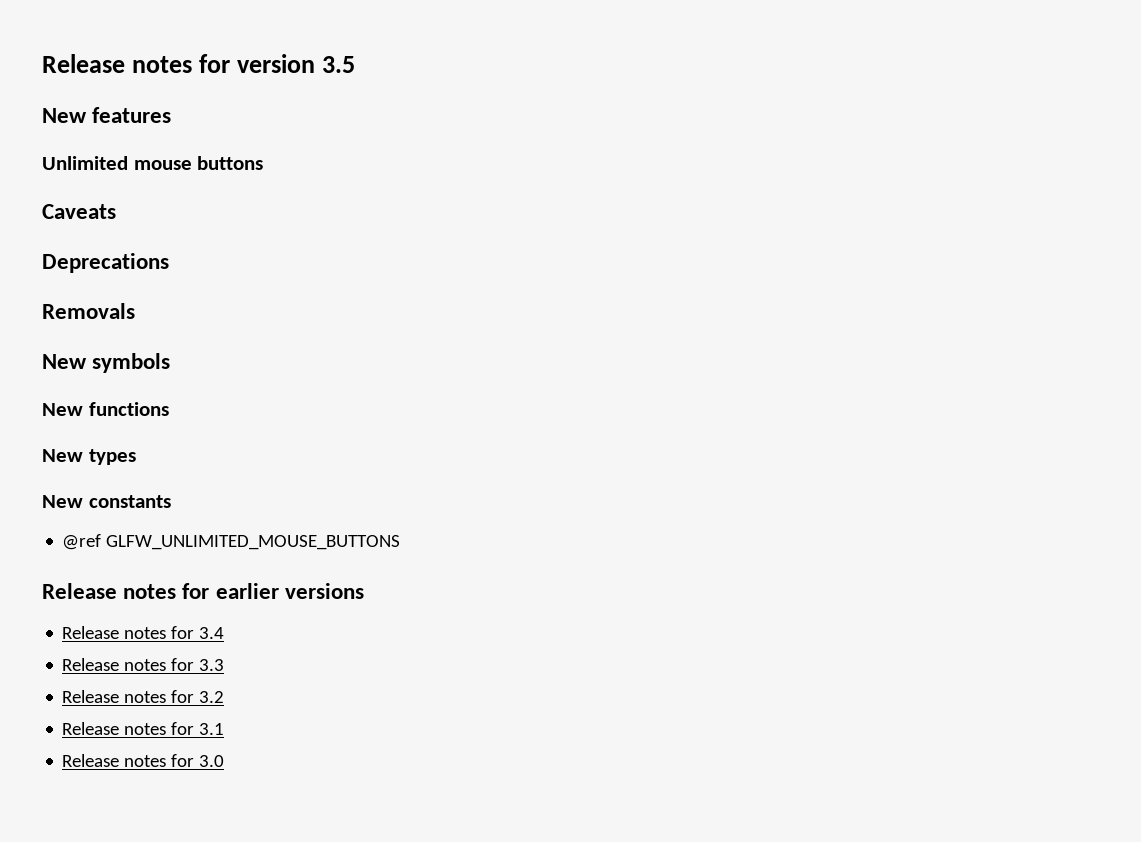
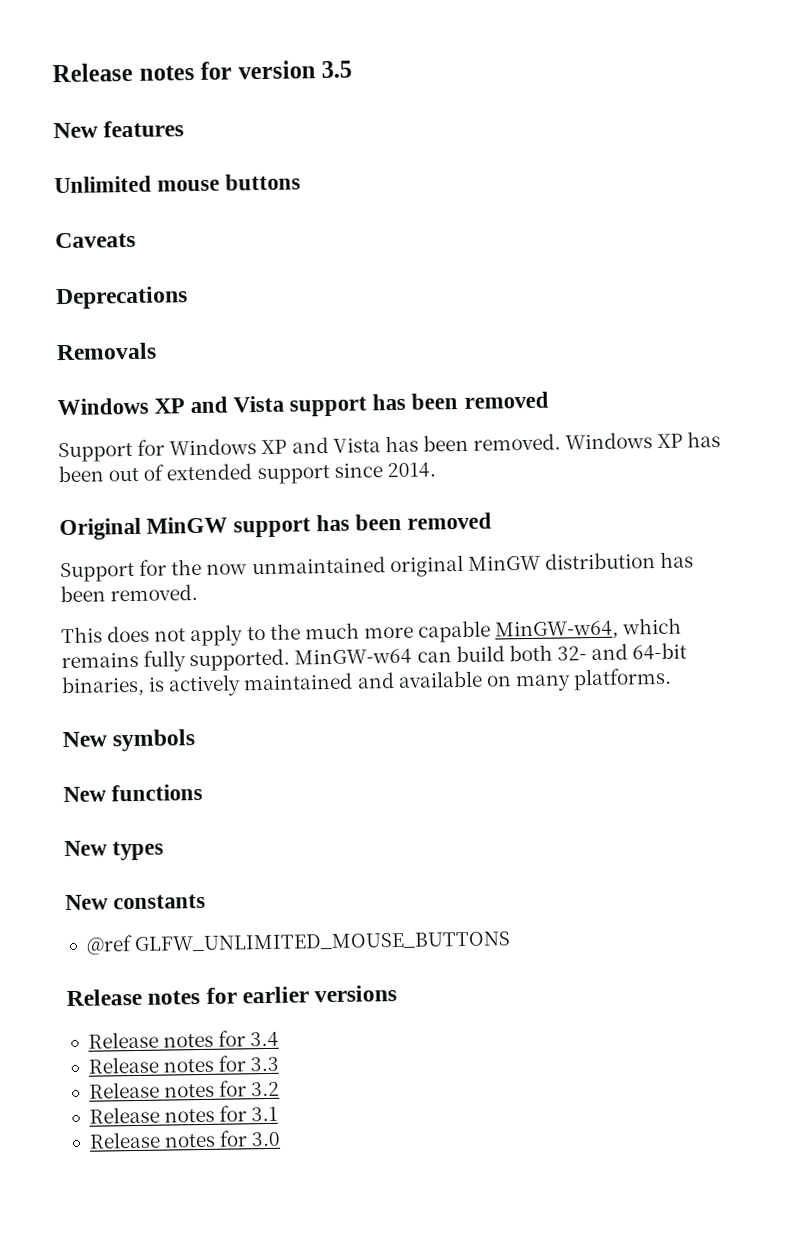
(135, 311) none -> [57,391,549,417] [58,431,722,463] [58,462,436,485] [59,512,493,541] [60,551,695,583] [60,583,199,603] [61,617,683,647] [61,642,688,672] [61,667,673,698] // Windows XP and Vista support has been removed // Support for Windows XP and Vista has been removed. Windows XP has been out of extended support since 2014. // Original MinGW support has been removed // Support for the now unmaintained original MinGW distribution has been removed. // This does not apply to the much more capable MinGW-w64, which remains fully supported. MinGW-w64 can build both 32- and 64-bit binaries, is actively maintained and available on many platforms.

